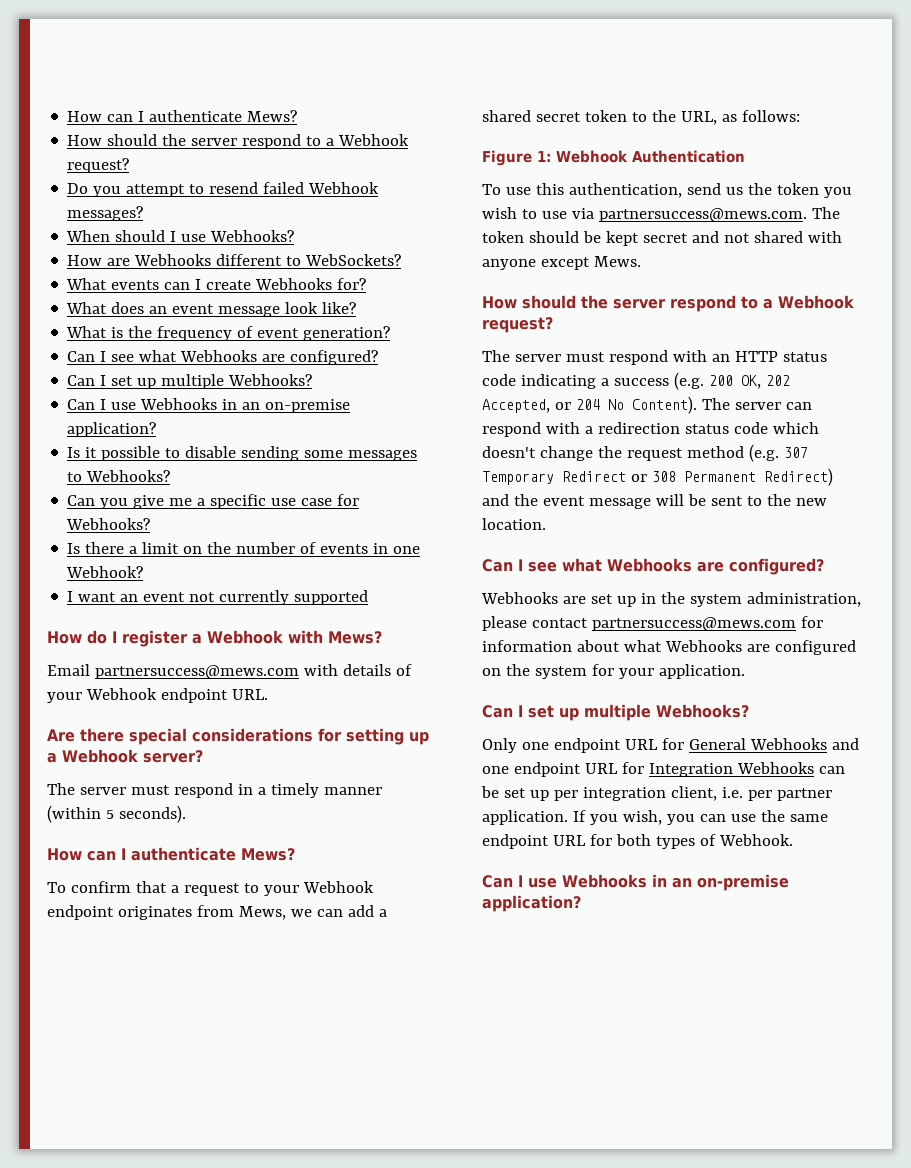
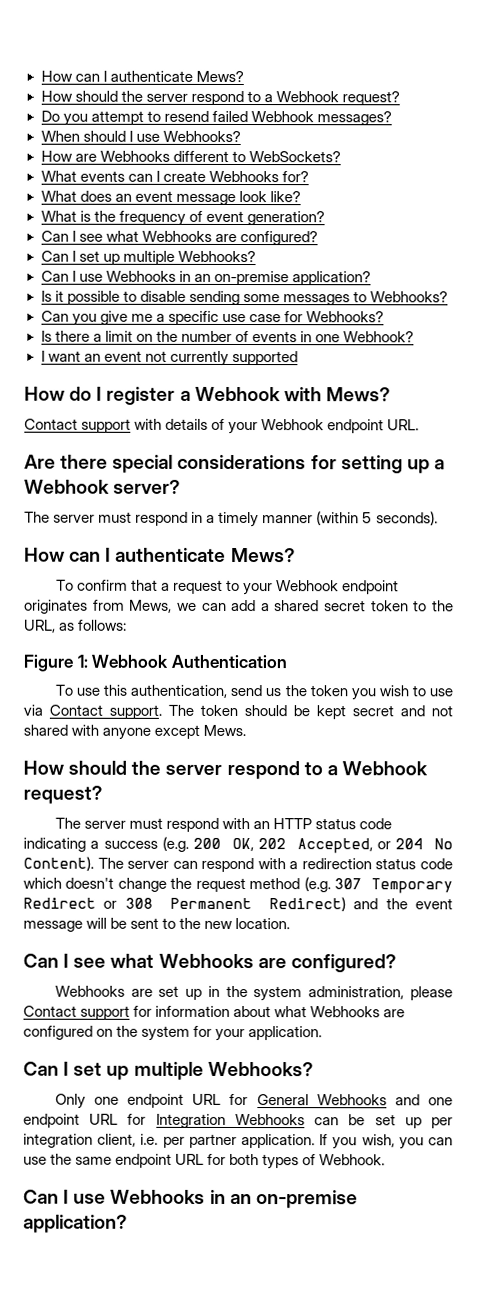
[47,664,299,679] Email partnersuccess@mews.com -> [24,418,132,433] Contact support
[598,208,807,222] partnersuccess@mews.com. -> [49,704,162,719] Contact support.
[531,617,796,631] contact partnersuccess@mews.com -> [23,1005,131,1020] Contact support

